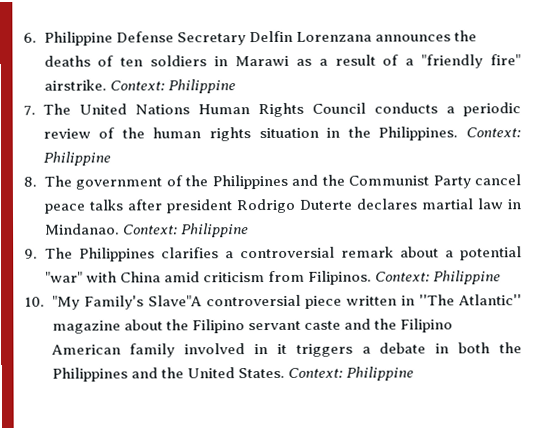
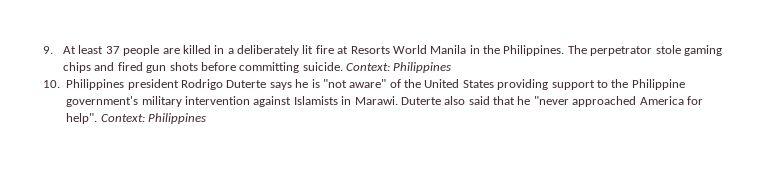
[23,30,477,46] [43,54,521,69] [43,79,236,94] [23,102,521,118] [42,126,521,142] [42,151,111,166] [23,174,521,190] [43,198,521,214] [44,223,249,238] [24,246,522,262] [44,270,501,285] [24,294,522,310] [51,318,453,334] [50,342,523,358] [51,366,414,382] 6. Philippine Defense Secretary Delfin Lorenzana announces the deaths of ten soldiers in Marawi as a result of a "friendly fire" airstrike. Context: Philippine // 7. The United Nations Human Rights Council conducts a periodic review of the human rights situation in the Philippines. Context: Philippine // 8. The government of the Philippines and the Communist Party cancel peace talks after president Rodrigo Duterte declares martial law in Mindanao. Context: Philippine // 9. The Philippines clarifies a controversial remark about a potential "war" with China amid criticism from Filipinos. Context: Philippine // 10. "My Family's Slave"A controversial piece written in ''The Atlantic'' magazine about the Filipino servant caste and the Filipino American family involved in it triggers a debate in both the Philippines and the United States. Context: Philippine -> [43,45,722,56] [63,62,452,73] [43,79,685,90] [66,96,703,107] [66,113,206,124] 9. At least 37 people are killed in a deliberately lit fire at Resorts World Manila in the Philippines. The perpetrator stole gaming chips and fired gun shots before committing suicide. Context: Philippines // 10. Philippines president Rodrigo Duterte says he is "not aware" of the United States providing support to the Philippine government's military intervention against Islamists in Marawi. Duterte also said that he "never approached America for help". Context: Philippines

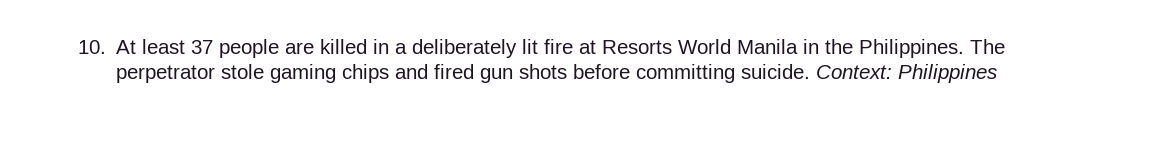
[43,46,53,54] 9. -> [78,40,106,54] 10.
[43,79,685,90] [66,96,703,107] [66,113,206,124] // 10. Philippines president Rodrigo Duterte says he is "not aware" of the United States providing support to the Philippine government's military intervention against Islamists in Marawi. Duterte also said that he "never approached America for help". Context: Philippines -> (998, 73) none

